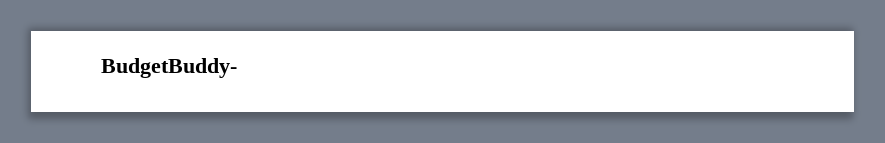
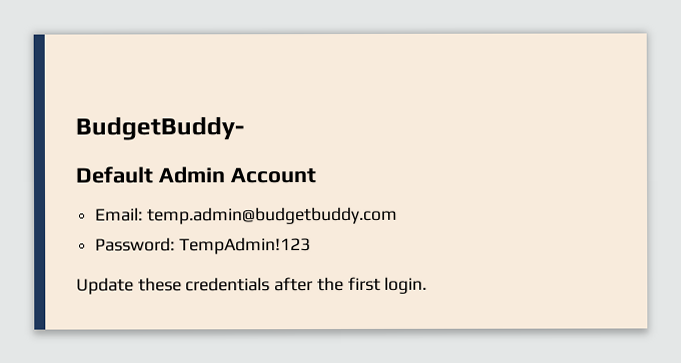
(237, 68) none -> [75,166,317,184] [95,206,398,225] [95,237,311,255] [76,276,428,295] // Default Admin Account // Email: temp.admin@budgetbuddy.com // Password: TempAdmin!123 // Update these credentials after the first login.

